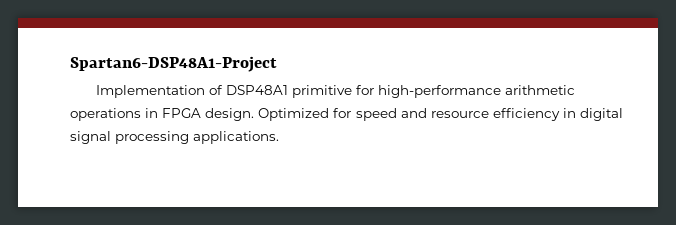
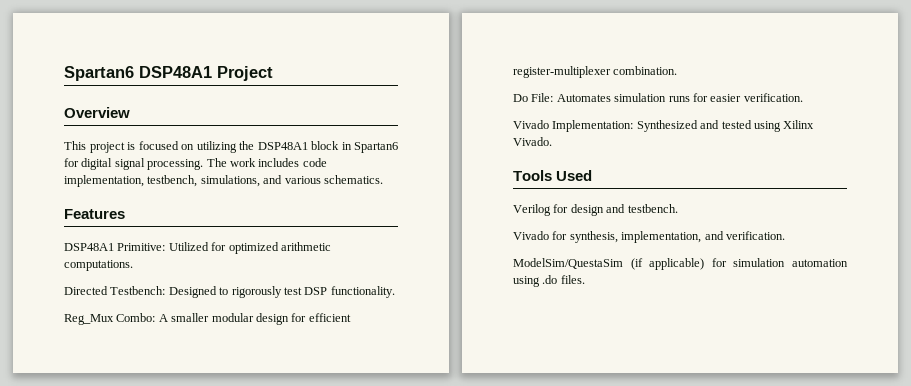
[70,56,277,72] [96,85,576,98] [70,108,623,121] [70,131,279,144] Spartan6-DSP48A1-Project // Implementation of DSP48A1 primitive for high-performance arithmetic operations in FPGA design. Optimized for speed and resource efficiency in digital signal processing applications. -> [64,66,273,81] [64,107,130,118] [64,141,398,153] [64,158,327,170] [64,175,383,187] [64,209,125,219] [64,242,331,254] [64,260,133,271] [64,286,395,298] [64,313,351,325] [513,66,678,78] [513,93,803,102] [513,120,815,132] [513,137,552,146] [513,170,593,181] [513,204,678,216] [513,231,785,243] [513,258,848,270] [513,275,585,287] Spartan6 DSP48A1 Project // Overview // This project is focused on utilizing the DSP48A1 block in Spartan6 for digital signal processing. The work includes code implementation, testbench, simulations, and various schematics. // Features // DSP48A1 Primitive: Utilized for optimized arithmetic computations. // Directed Testbench: Designed to rigorously test DSP functionality. // Reg_Mux Combo: A smaller modular design for efficient register-multiplexer combination. // Do File: Automates simulation runs for easier verification. // Vivado Implementation: Synthesized and tested using Xilinx Vivado. // Tools Used // Verilog for design and testbench. // Vivado for synthesis, implementation, and verification. // ModelSim/QuestaSim (if applicable) for simulation automation using .do files.

